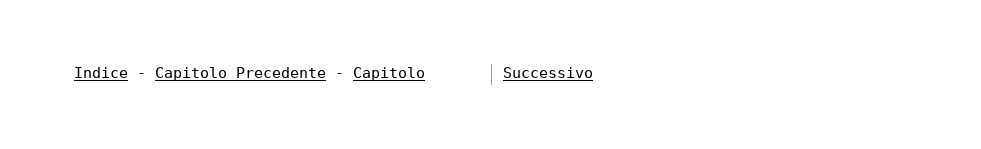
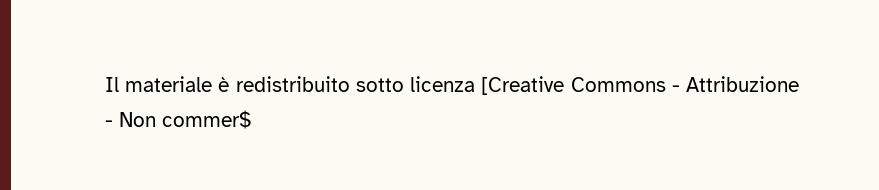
[74,67,593,81] Indice - Capitolo Precedente - Capitolo Successivo -> [105,76,799,95] [105,110,251,129] Il materiale è redistribuito sotto licenza [Creative Commons - Attribuzione - Non commer$

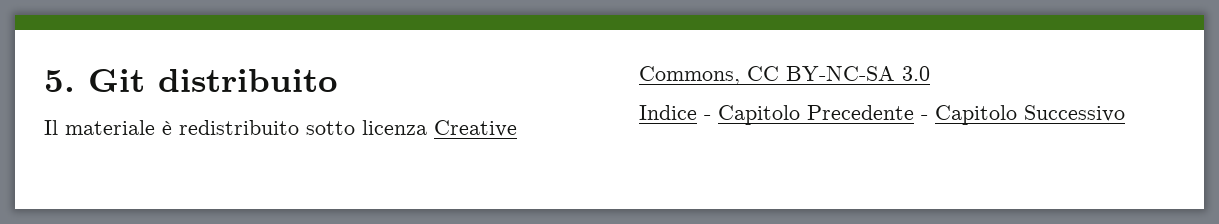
(105, 84) none -> [44,69,338,92] 5. Git distribuito //
[481,76,799,95] [105,110,251,129] [Creative Commons - Attribuzione - Non commer$ -> [434,120,517,137] [639,66,930,85] [639,105,1125,125] Creative Commons, CC BY-NC-SA 3.0 // Indice - Capitolo Precedente - Capitolo Successivo

